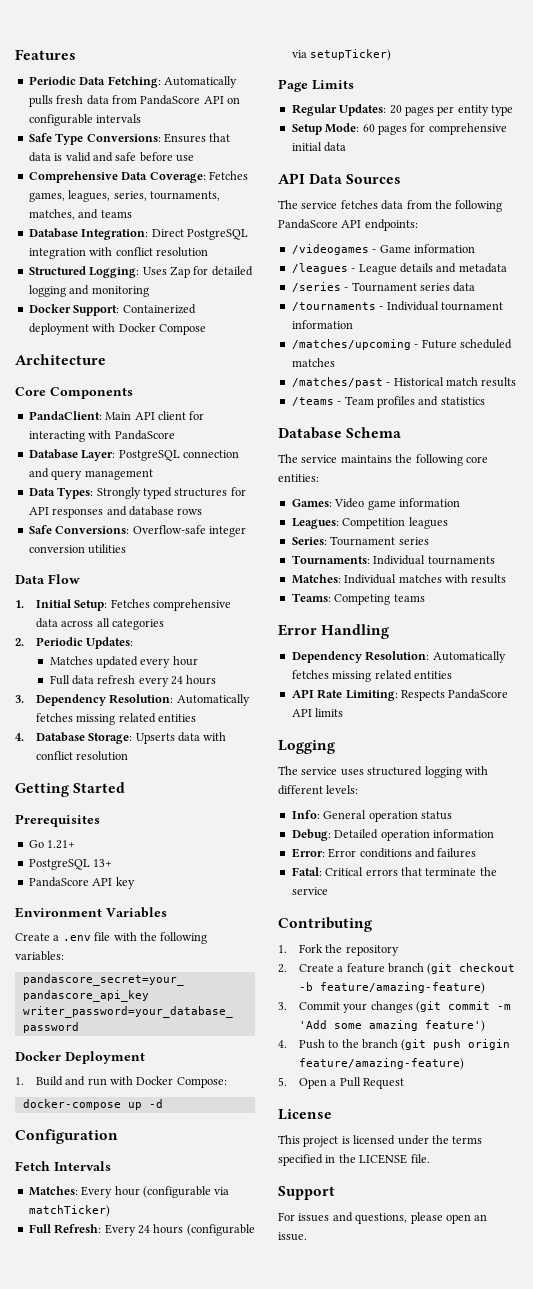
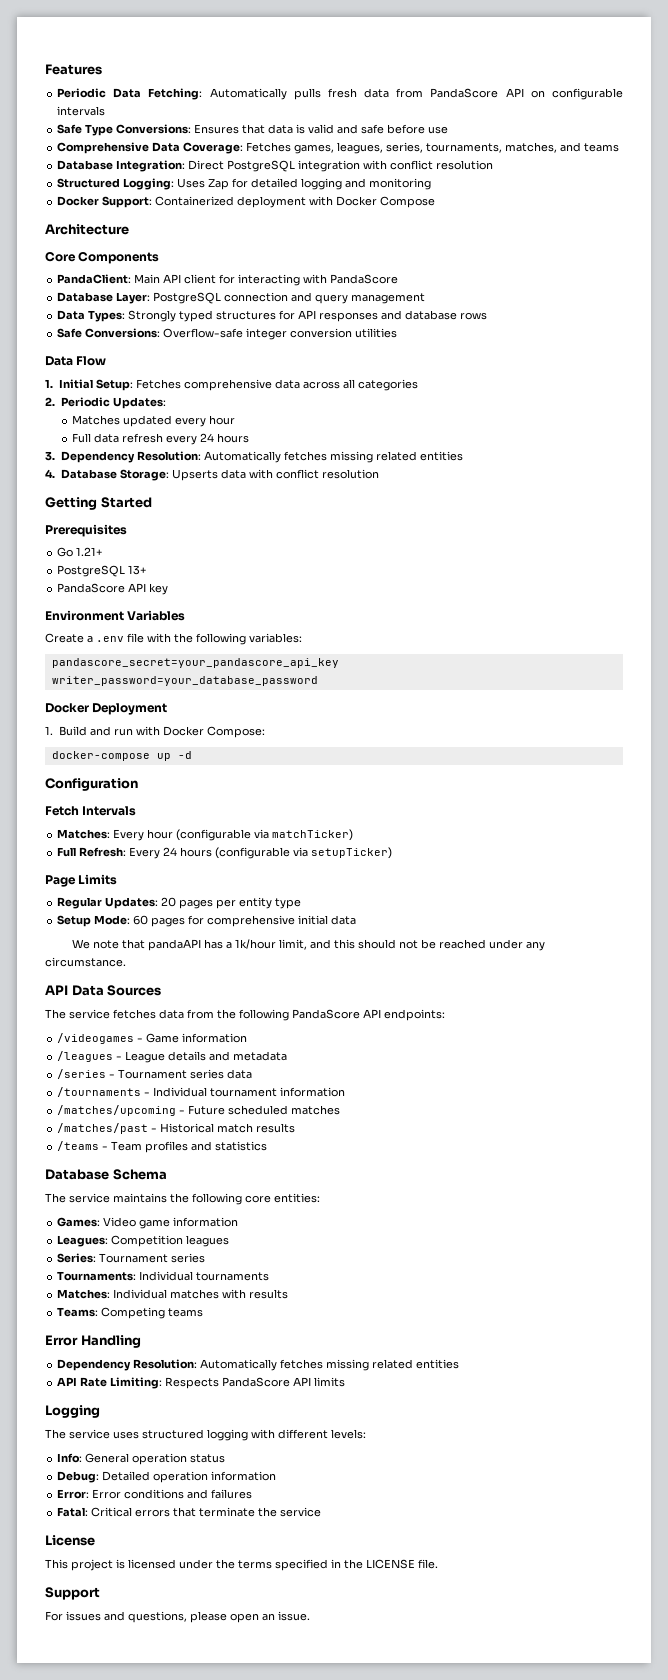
(347, 147) none -> [71,939,545,951] [45,957,126,967] // We note that pandaAPI has a 1k/hour limit, and this should not be reached under any circumstance.
[278,917,372,932] [278,944,399,956] [278,963,516,975] [298,982,485,994] [278,1001,511,1013] [298,1020,485,1032] [278,1039,511,1051] [298,1058,464,1070] [278,1077,404,1089] // Contributing // 1. Fork the repository // 2. Create a feature branch (git checkout -b feature/amazing-feature) // 3. Commit your changes (git commit -m 'Add some amazing feature') // 4. Push to the branch (git push origin feature/amazing-feature) // 5. Open a Pull Request -> (322, 1512) none

